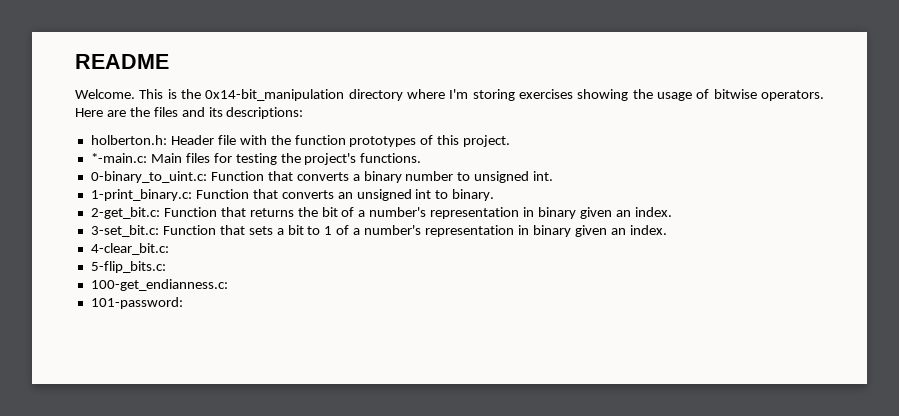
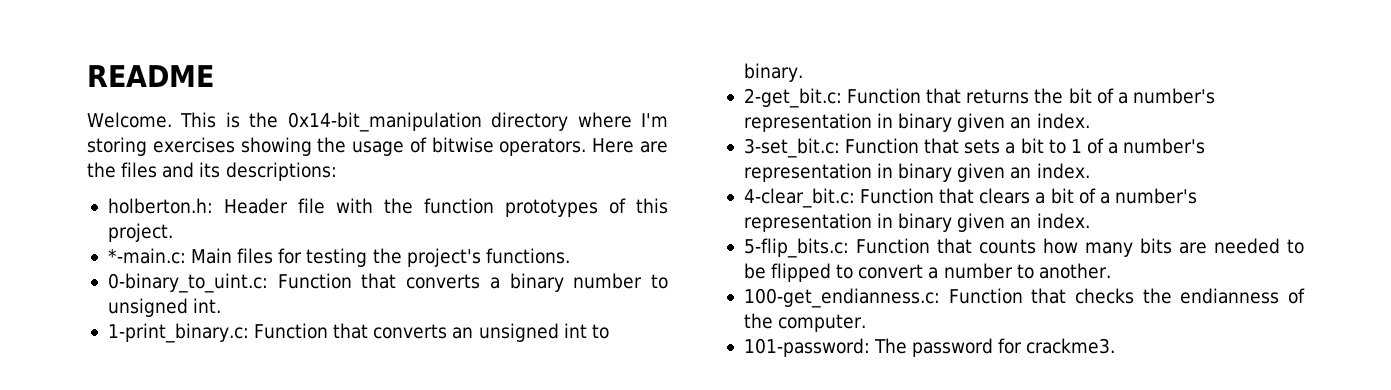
[90,261,166,273] [90,279,228,291] [90,297,183,309] // 5-flip_bits.c: // 100-get_endianness.c: // 101-password: -> [860,188,1197,204] [743,213,1090,232] [743,238,1304,258] [743,263,1111,282] [743,288,1305,308] [743,313,867,332] [743,338,1116,357] Function that clears a bit of a number's representation in binary given an index. // 5-flip_bits.c: Function that counts how many bits are needed to be flipped to convert a number to another. // 100-get_endianness.c: Function that checks the endianness of the computer. // 101-password: The password for crackme3.

